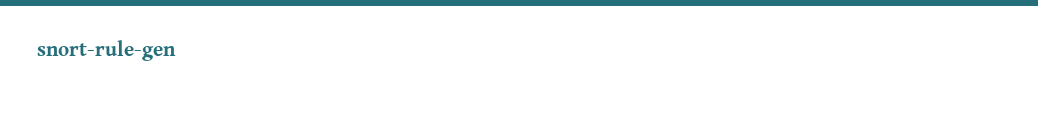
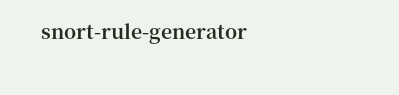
[37,40,176,61] snort-rule-gen -> [41,23,247,44] snort-rule-generator

